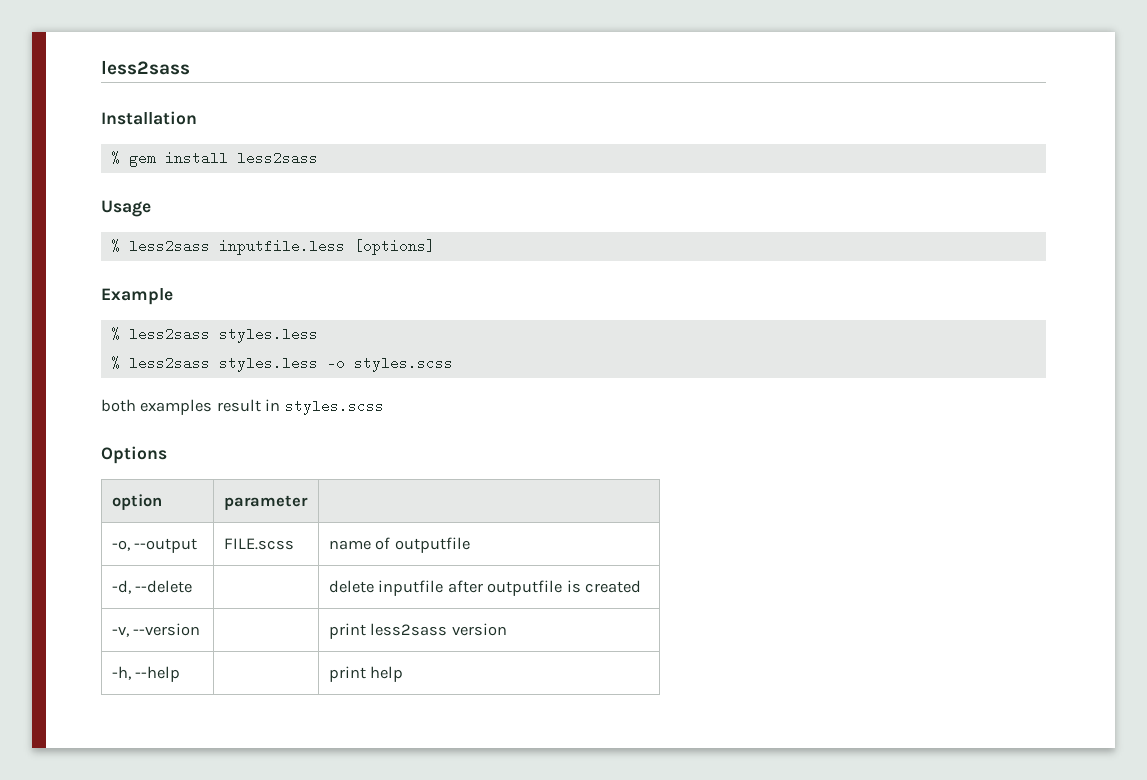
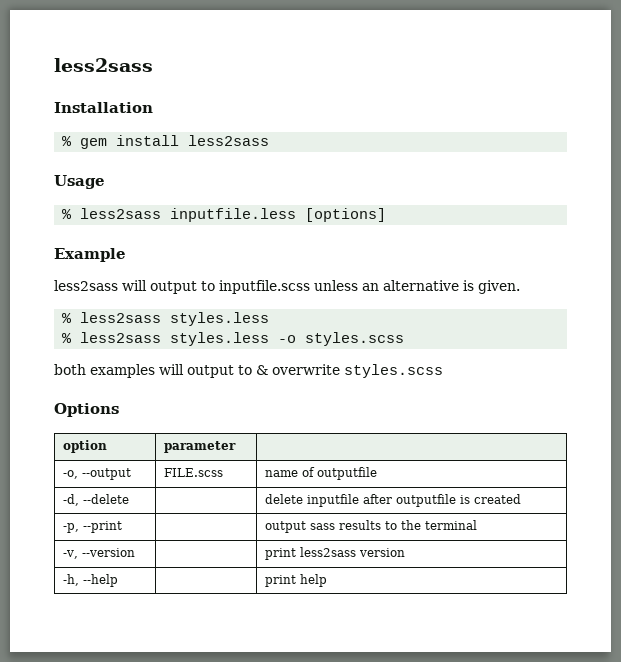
(173, 296) none -> [54,280,520,294] // less2sass will output to inputfile.scss unless an alternative is given.
[216,399,281,412] result in -> [159,364,340,378] will output to & overwrite
(641, 586) none -> [62,521,122,533] [264,520,477,533] // -p, --print | | output sass results to the terminal

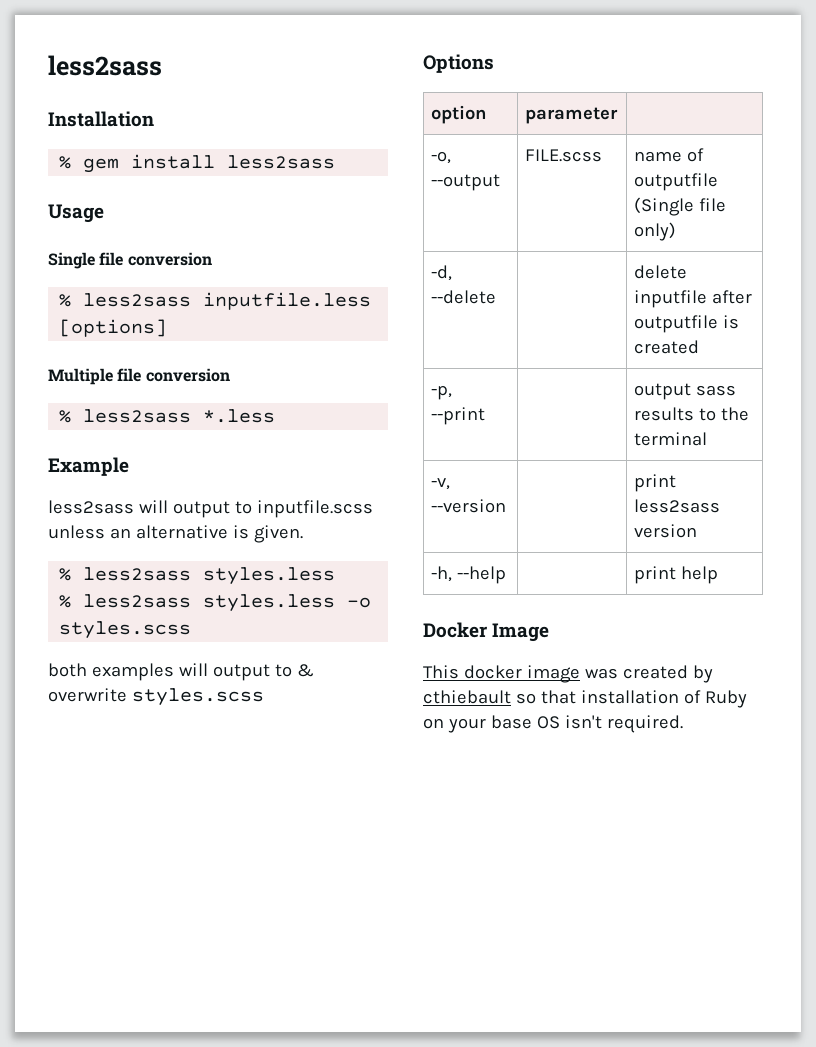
(105, 182) none -> [48,252,212,269] // Single file conversion
(387, 215) none -> [48,368,230,385] [59,409,276,423] // Multiple file conversion // % less2sass *.less
(377, 473) none -> [634,197,727,216] [634,222,677,241] (Single file only)
(327, 580) none -> [423,622,550,642] [423,665,713,683] [423,690,747,708] [423,715,683,733] // Docker Image // This docker image was created by cthiebault so that installation of Ruby on your base OS isn't required.

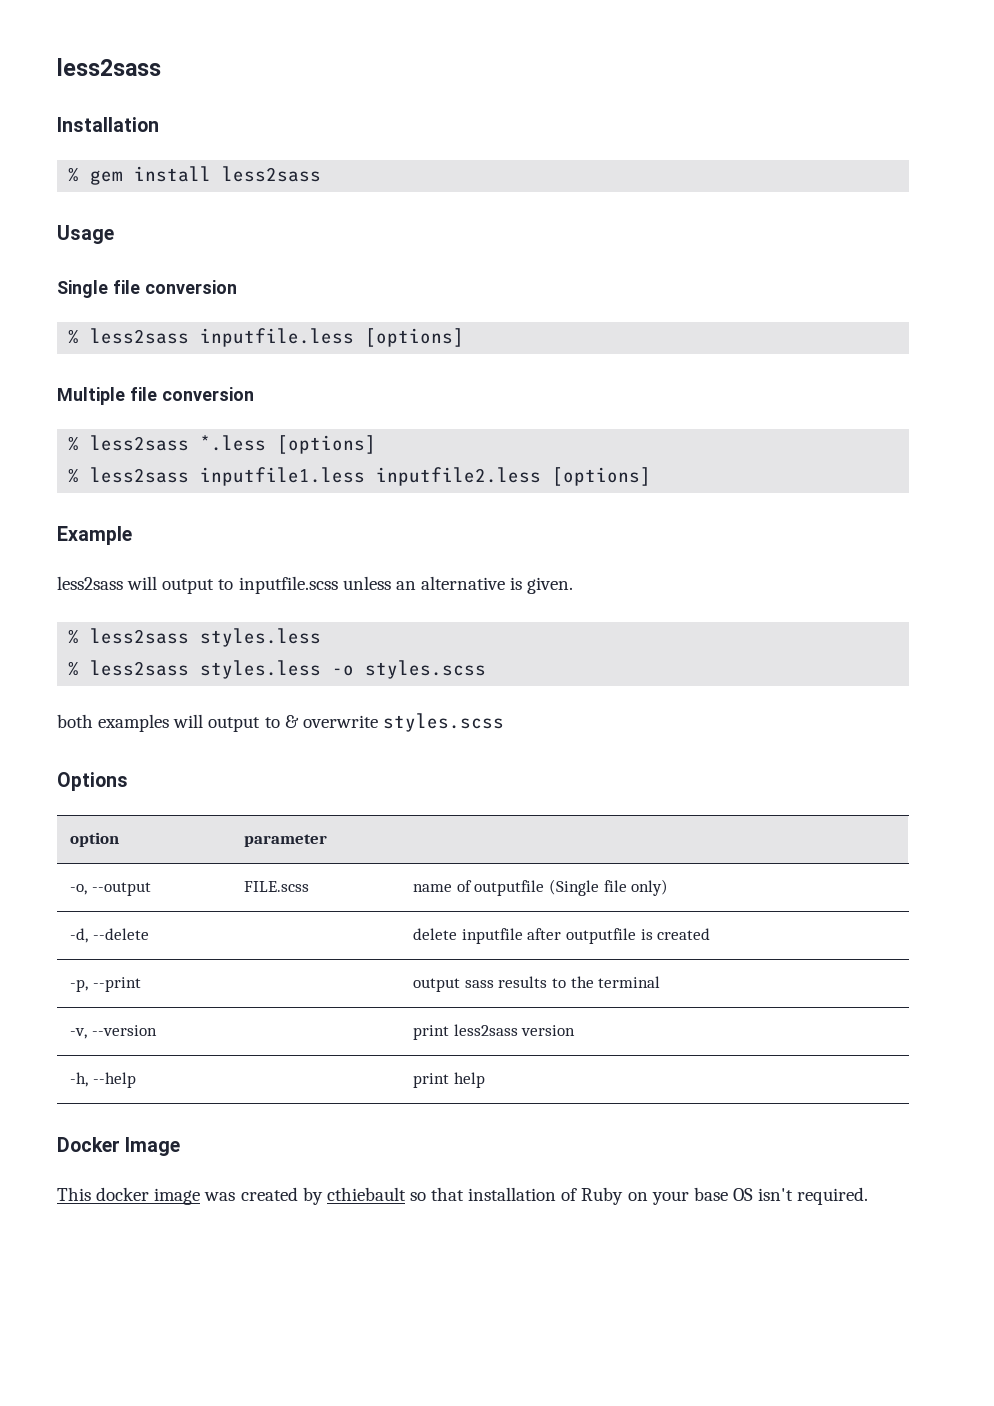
(276, 416) none -> [277,435,377,454] [68,467,652,486] [options] // % less2sass inputfile1.less inputfile2.less [options]

